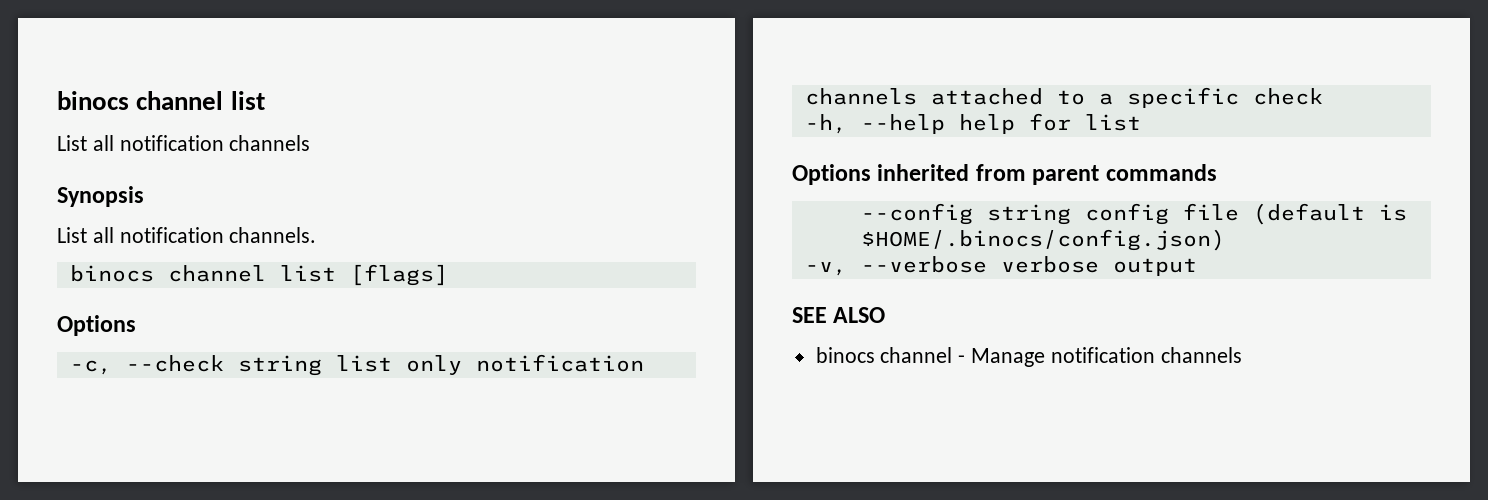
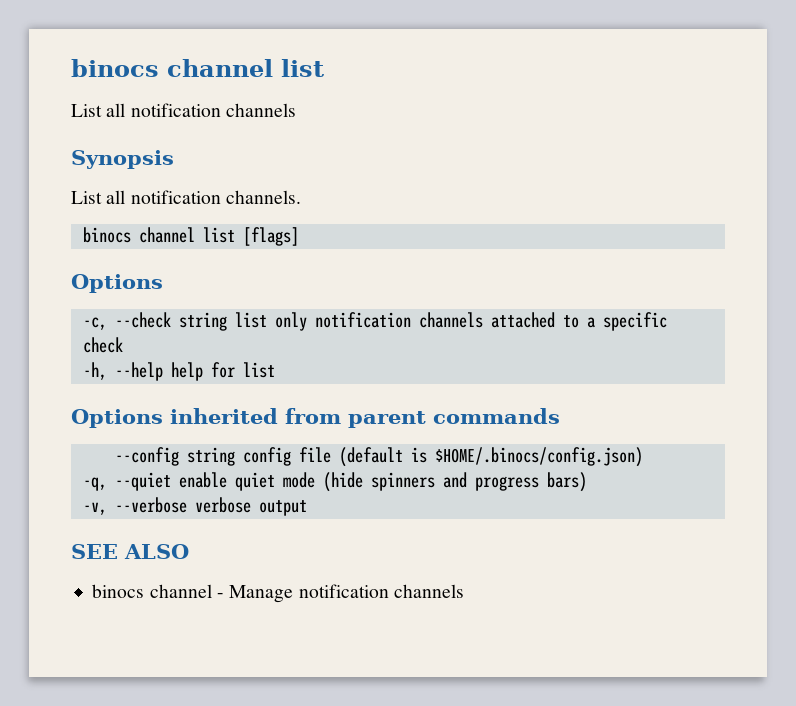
(1225, 240) none -> [82,472,587,492] // -q, --quiet enable quiet mode (hide spinners and progress bars)

